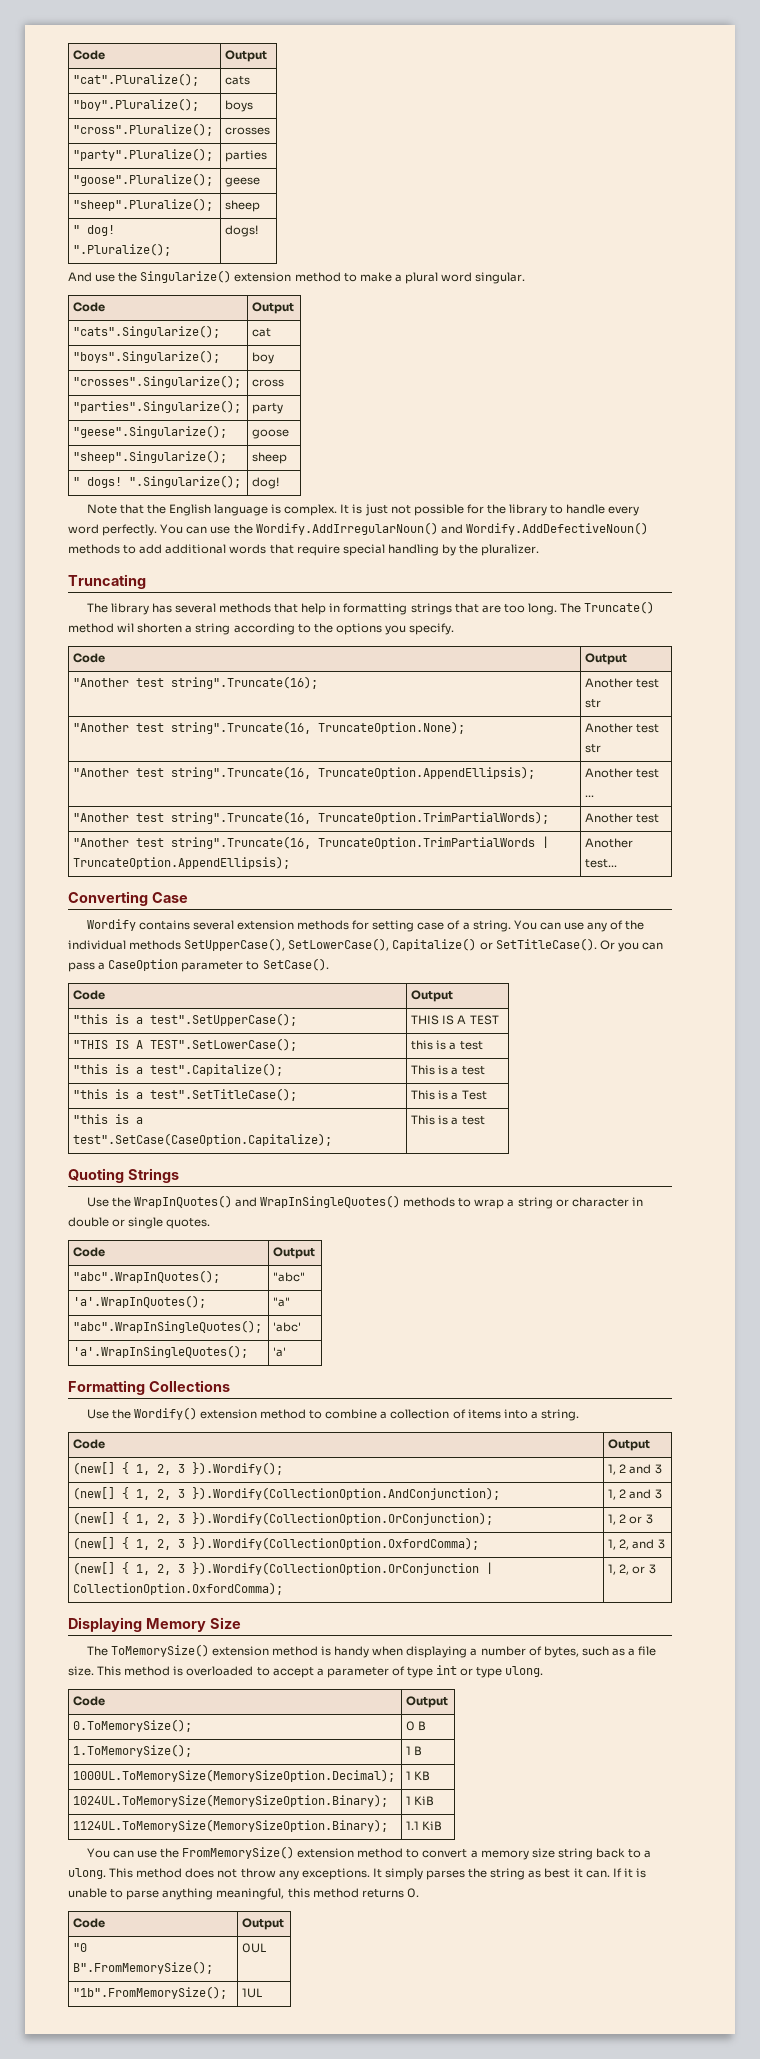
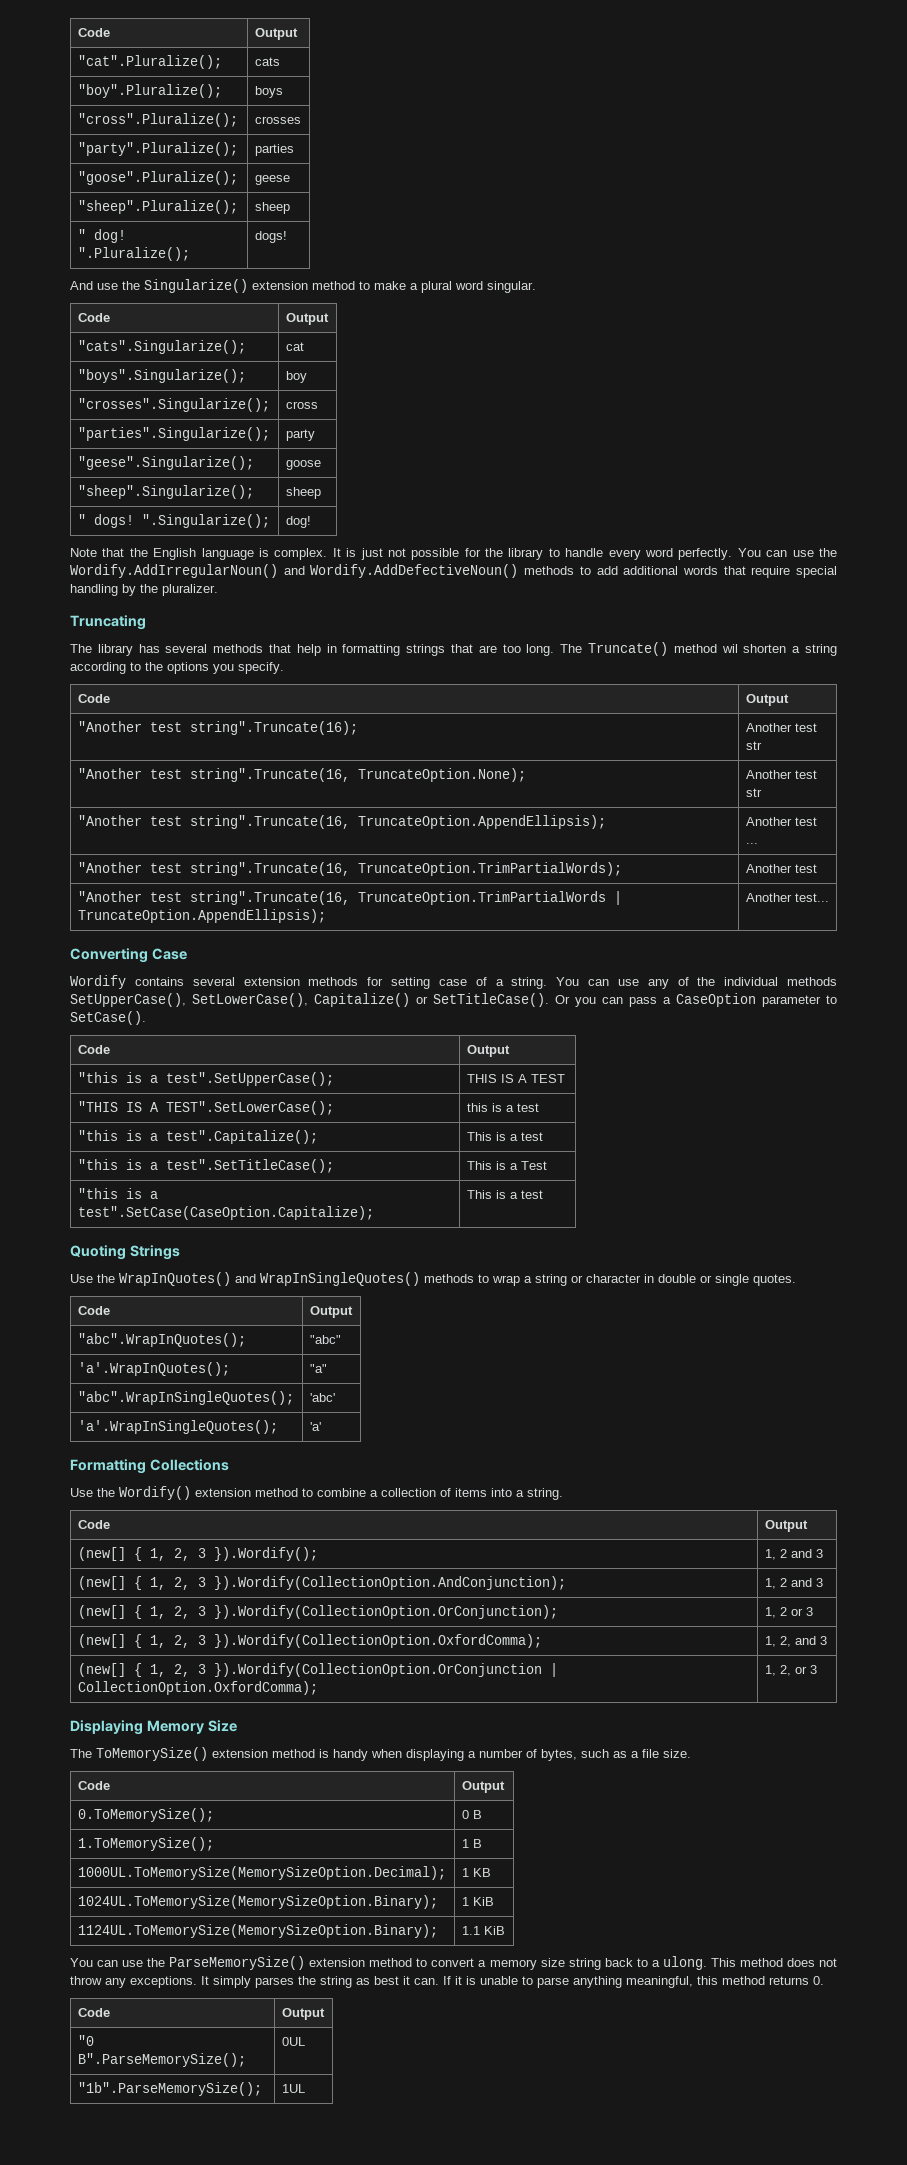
[97,1665,544,1678] This method is overloaded to accept a parameter of type int or type ulong. -> (691, 1753) none
[182,1846,295,1859] FromMemorySize() -> [169,1956,306,1970] ParseMemorySize()
[73,1961,214,1974] B".FromMemorySize(); -> [77,2053,246,2067] B".ParseMemorySize();
[73,1986,228,1999] "1b".FromMemorySize(); -> [77,2082,262,2096] "1b".ParseMemorySize();

